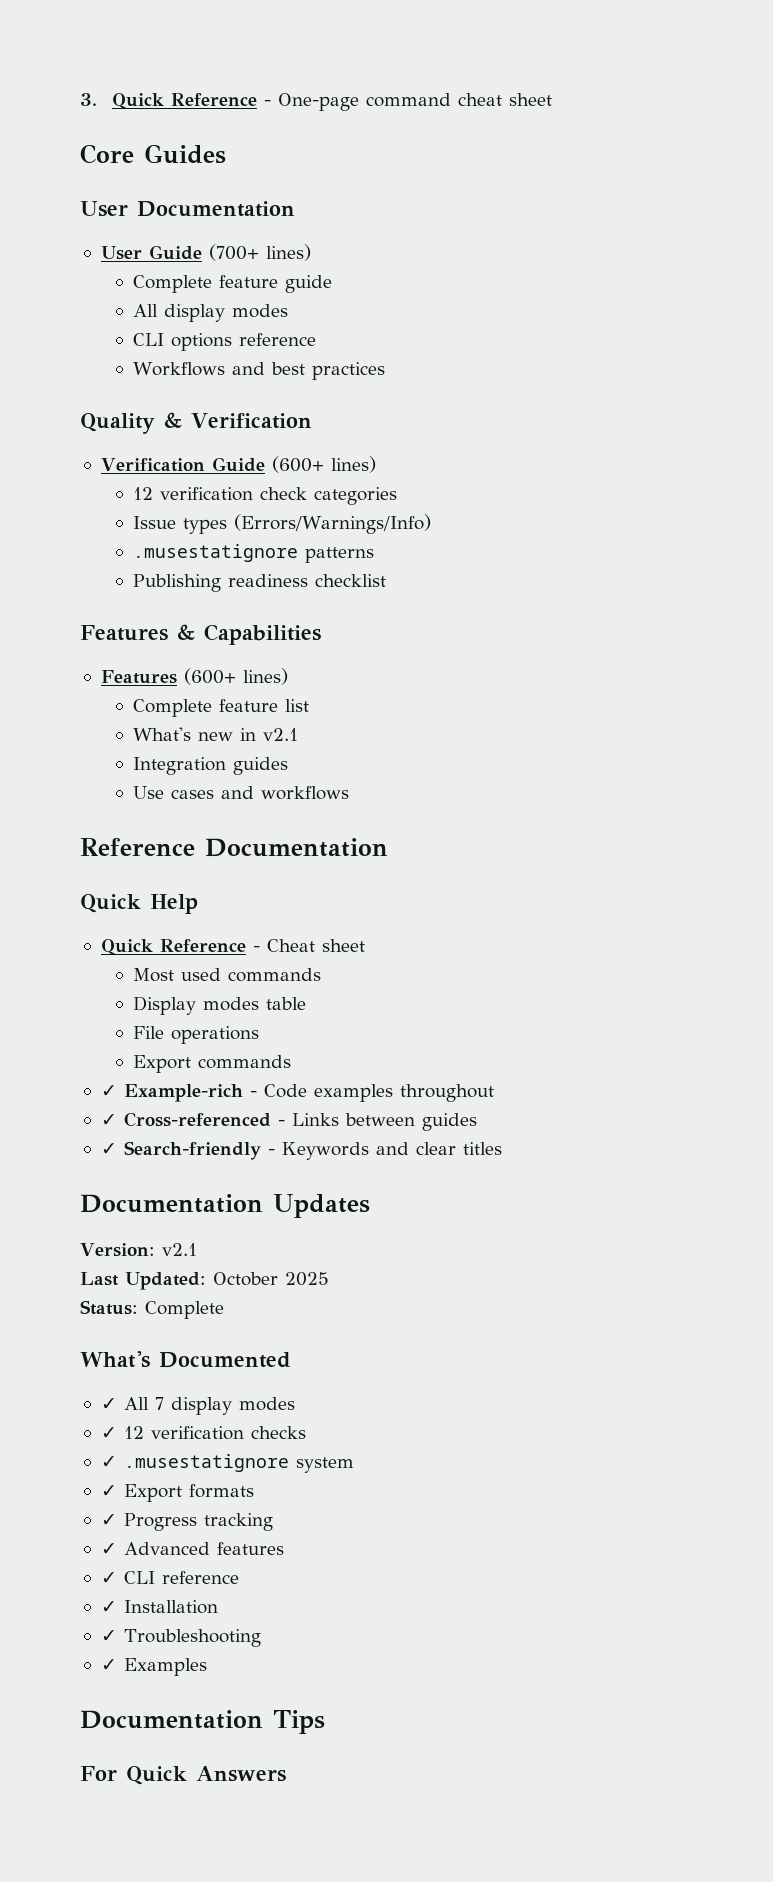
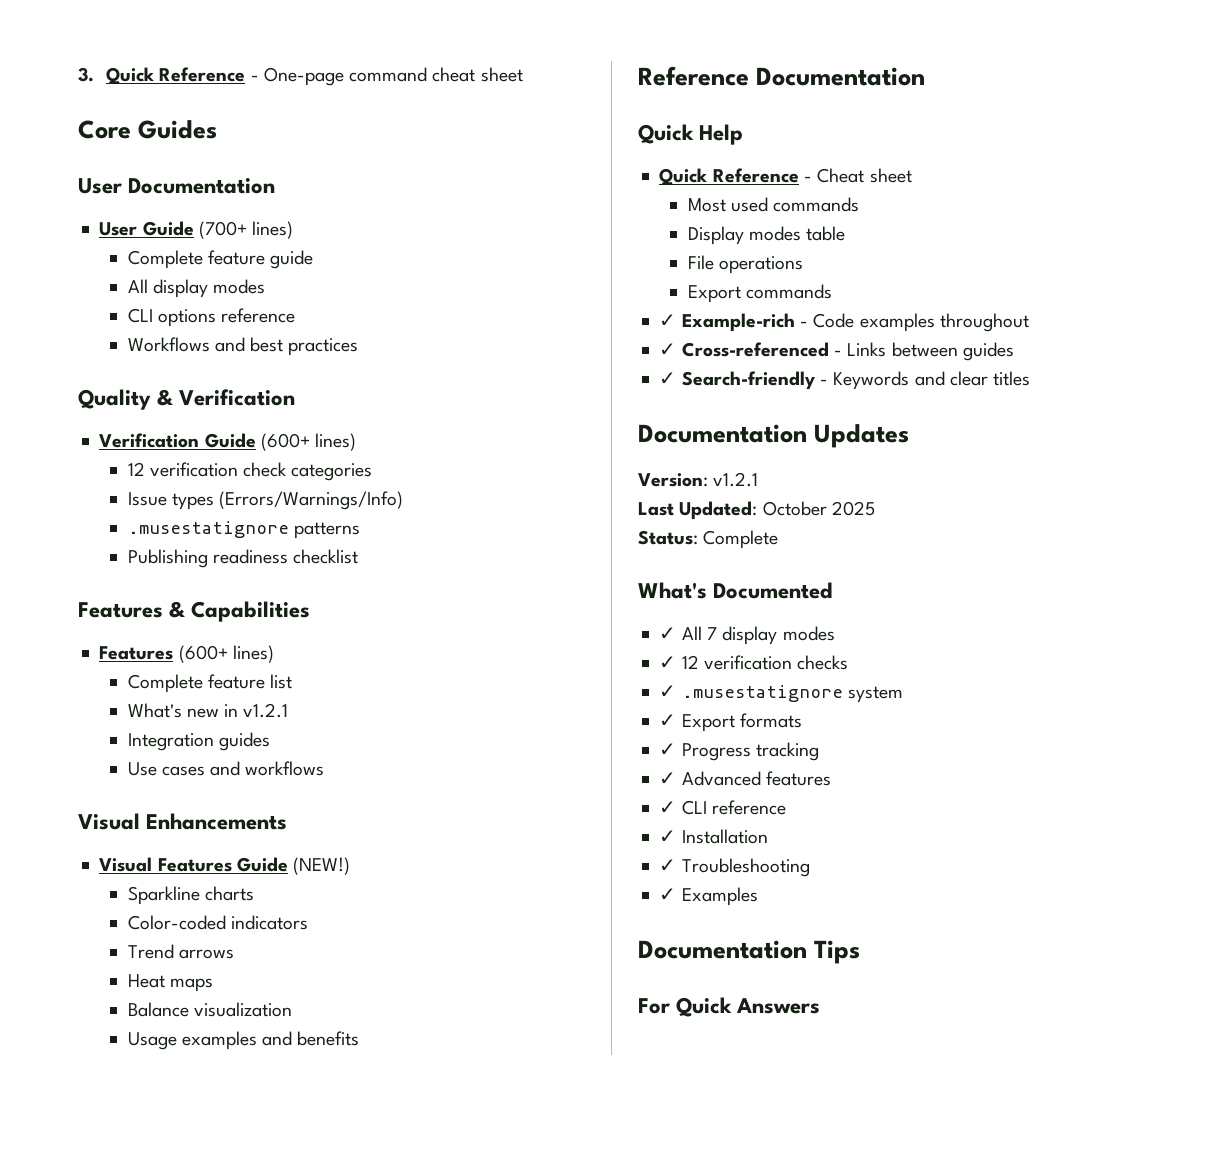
[263,728,299,741] v2.1 -> [243,703,289,718] v1.2.1
(350, 793) none -> [78,813,288,830] [99,857,351,875] [127,886,254,905] [127,915,308,930] [127,944,234,959] [127,974,213,992] [127,1002,292,1017] [127,1031,360,1050] // Visual Enhancements // Visual Features Guide (NEW!) // Sparkline charts // Color-coded indicators // Trend arrows // Heat maps // Balance visualization // Usage examples and benefits
[161,1243,197,1256] v2.1 -> [713,472,759,487] v1.2.1

